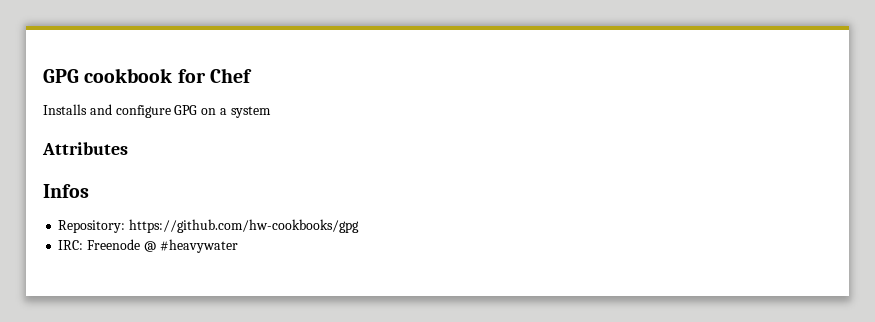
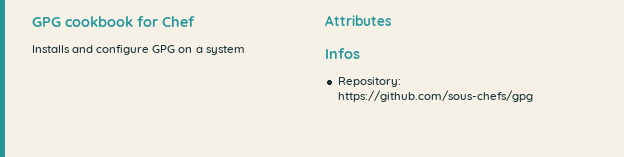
[129,219,360,233] [58,239,238,253] https://github.com/hw-cookbooks/gpg // IRC: Freenode @ #heavywater -> [337,90,533,102] https://github.com/sous-chefs/gpg

